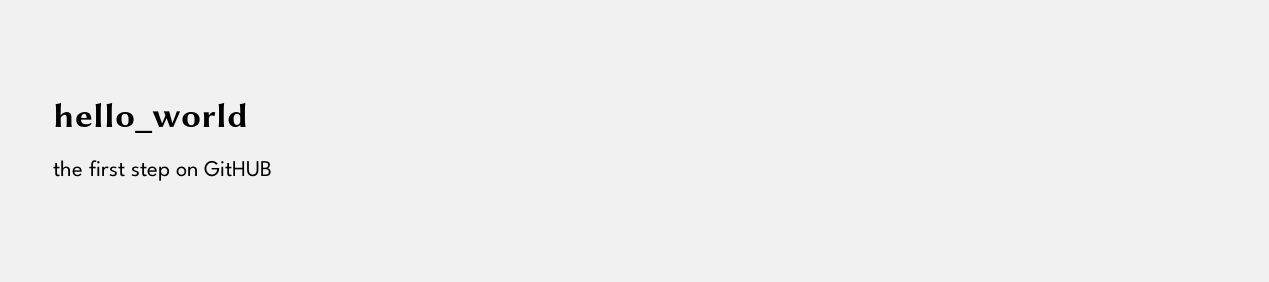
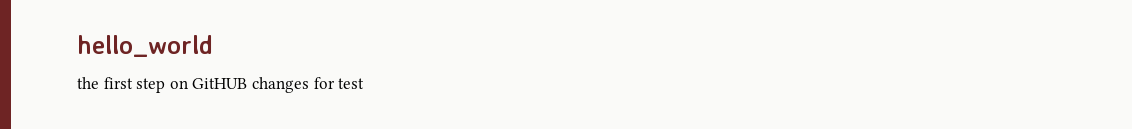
(273, 168) none -> [251,77,365,93] changes for test

